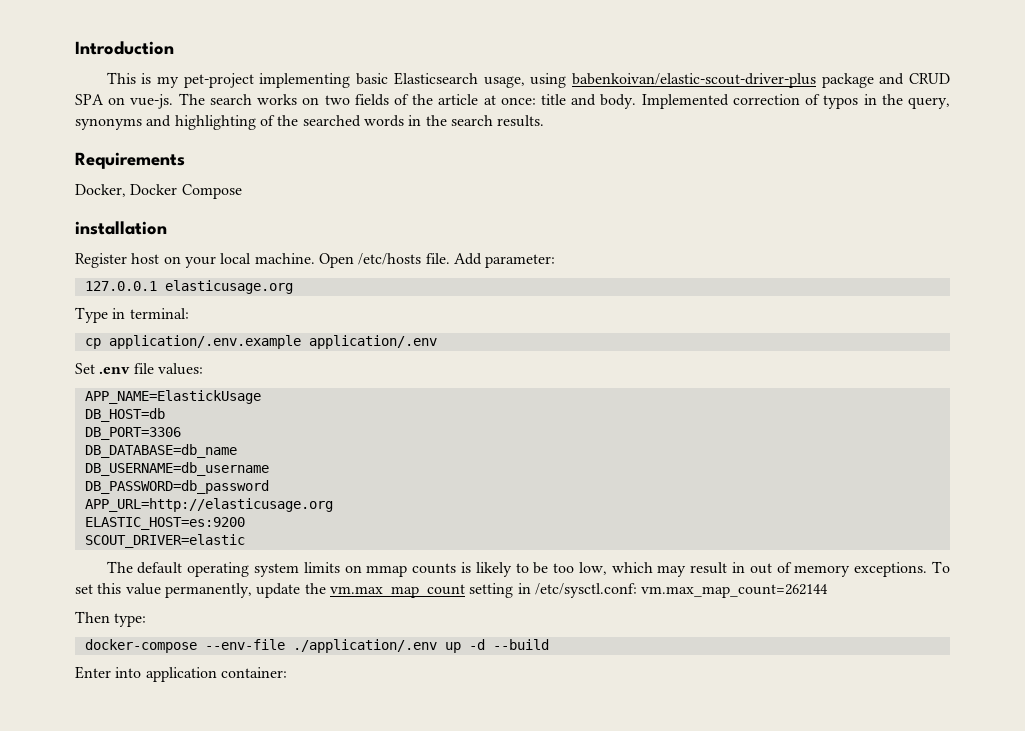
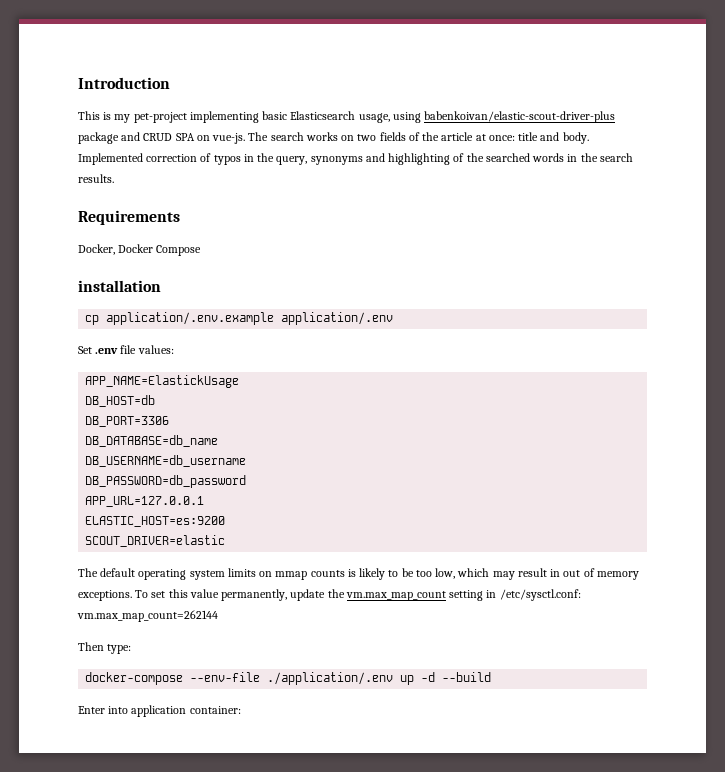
[75,253,556,268] [84,280,293,294] [75,307,189,323] // Register host on your local machine. Open /etc/hosts file. Add parameter: // 127.0.0.1 elasticusage.org // Type in terminal: -> (161, 286) none
[84,498,333,512] APP_URL=http://elasticusage.org -> [85,496,205,507] APP_URL=127.0.0.1

